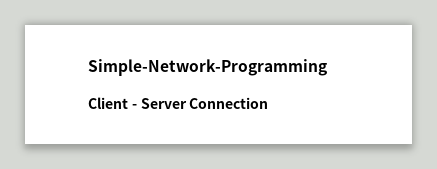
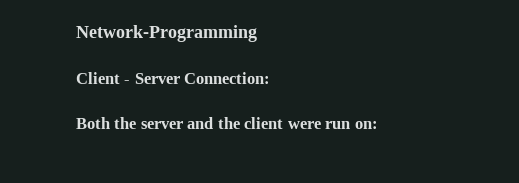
[88,59,327,76] Simple-Network-Programming -> [76,25,257,42] Network-Programming
[189,97,269,109] Connection -> [184,72,271,84] [76,117,378,129] Connection: // Both the server and the client were run on:

